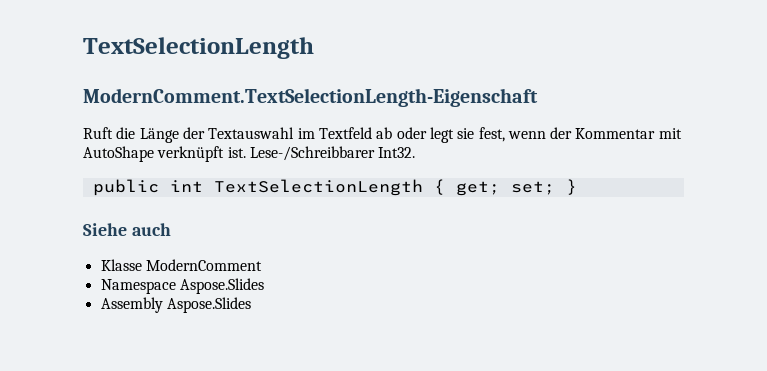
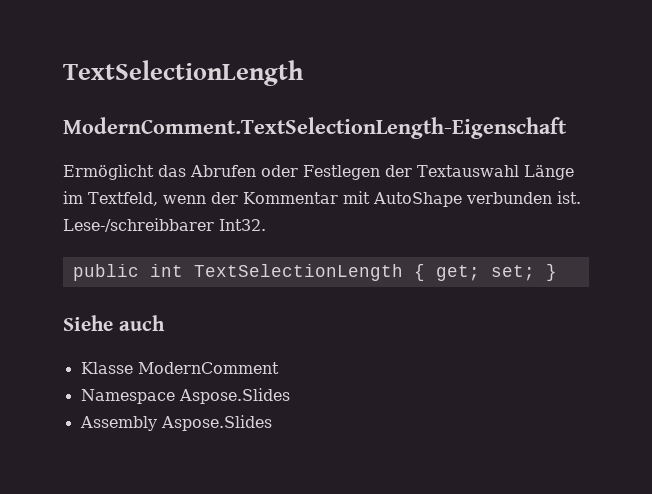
[83,127,505,143] Ruft die Länge der Textauswahl im Textfeld ab oder legt sie fest, -> [63,164,574,180] [63,191,158,206] Ermöglicht das Abrufen oder Festlegen der Textauswahl Länge im Textfeld,
[157,146,375,162] verknüpft ist. Lese-/Schreibbarer -> [465,191,581,204] [63,218,214,232] verbunden ist. Lese-/schreibbarer

